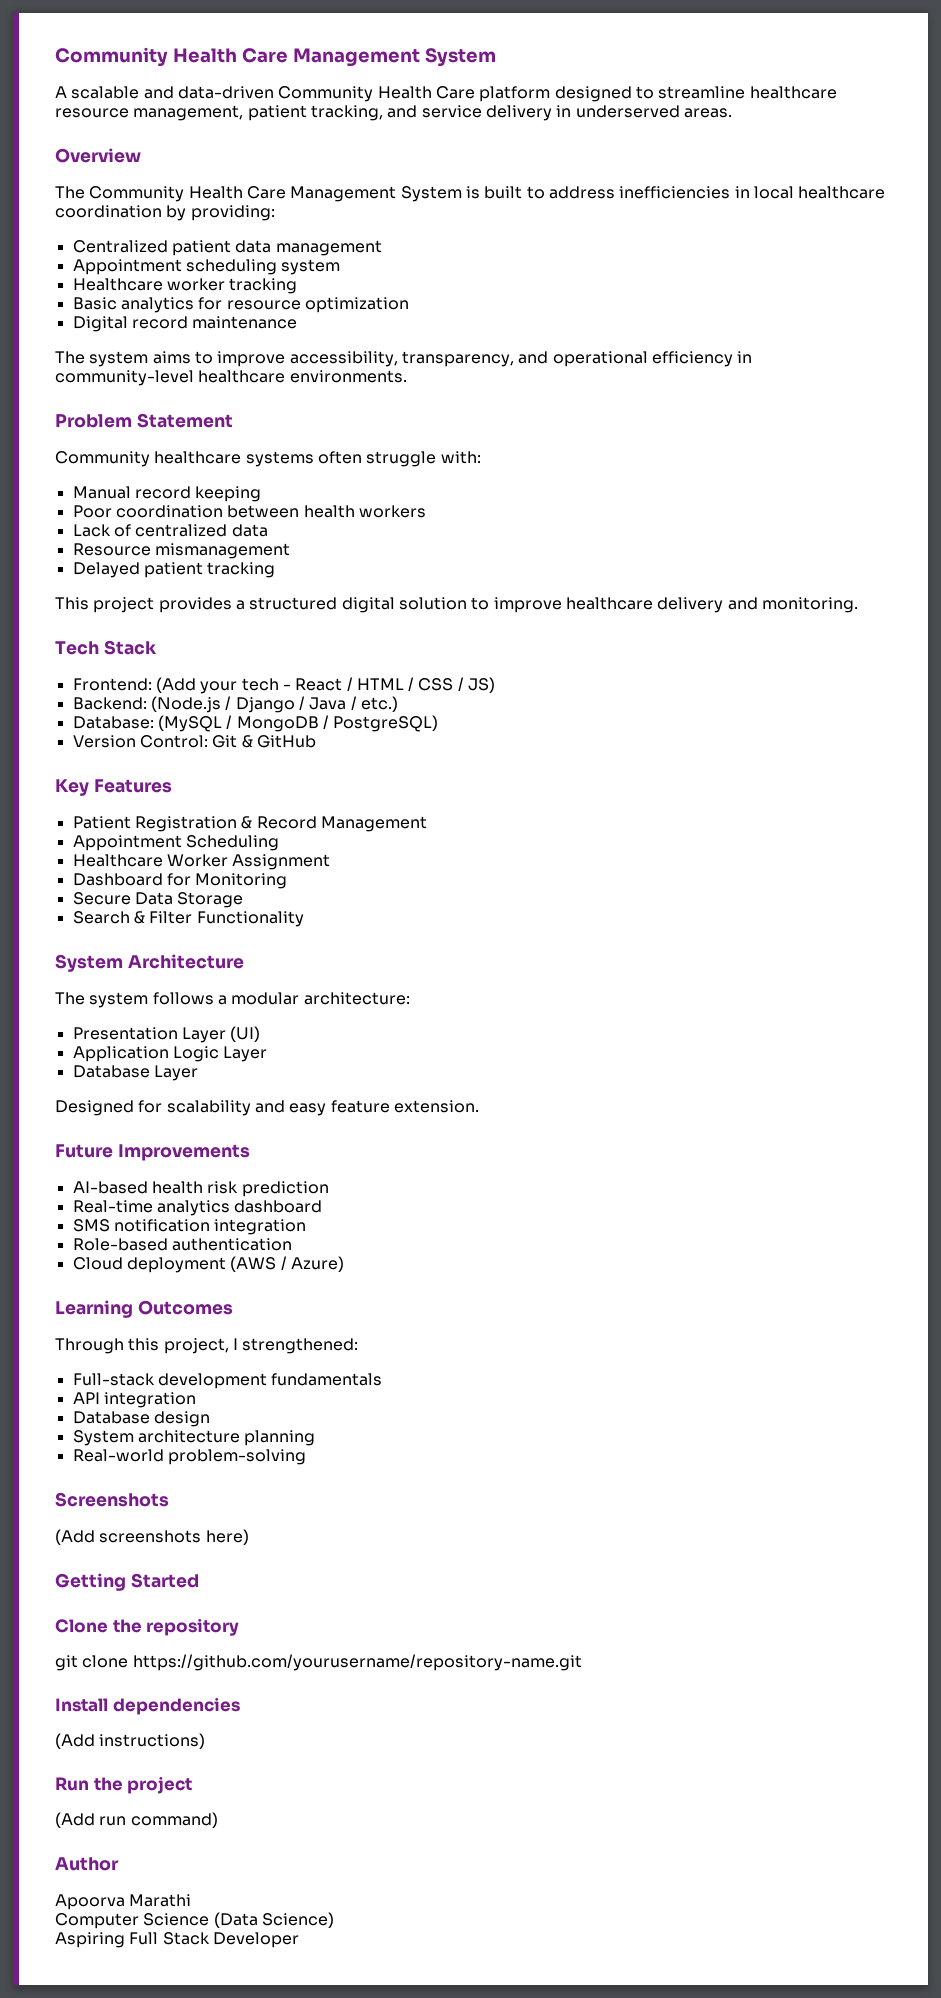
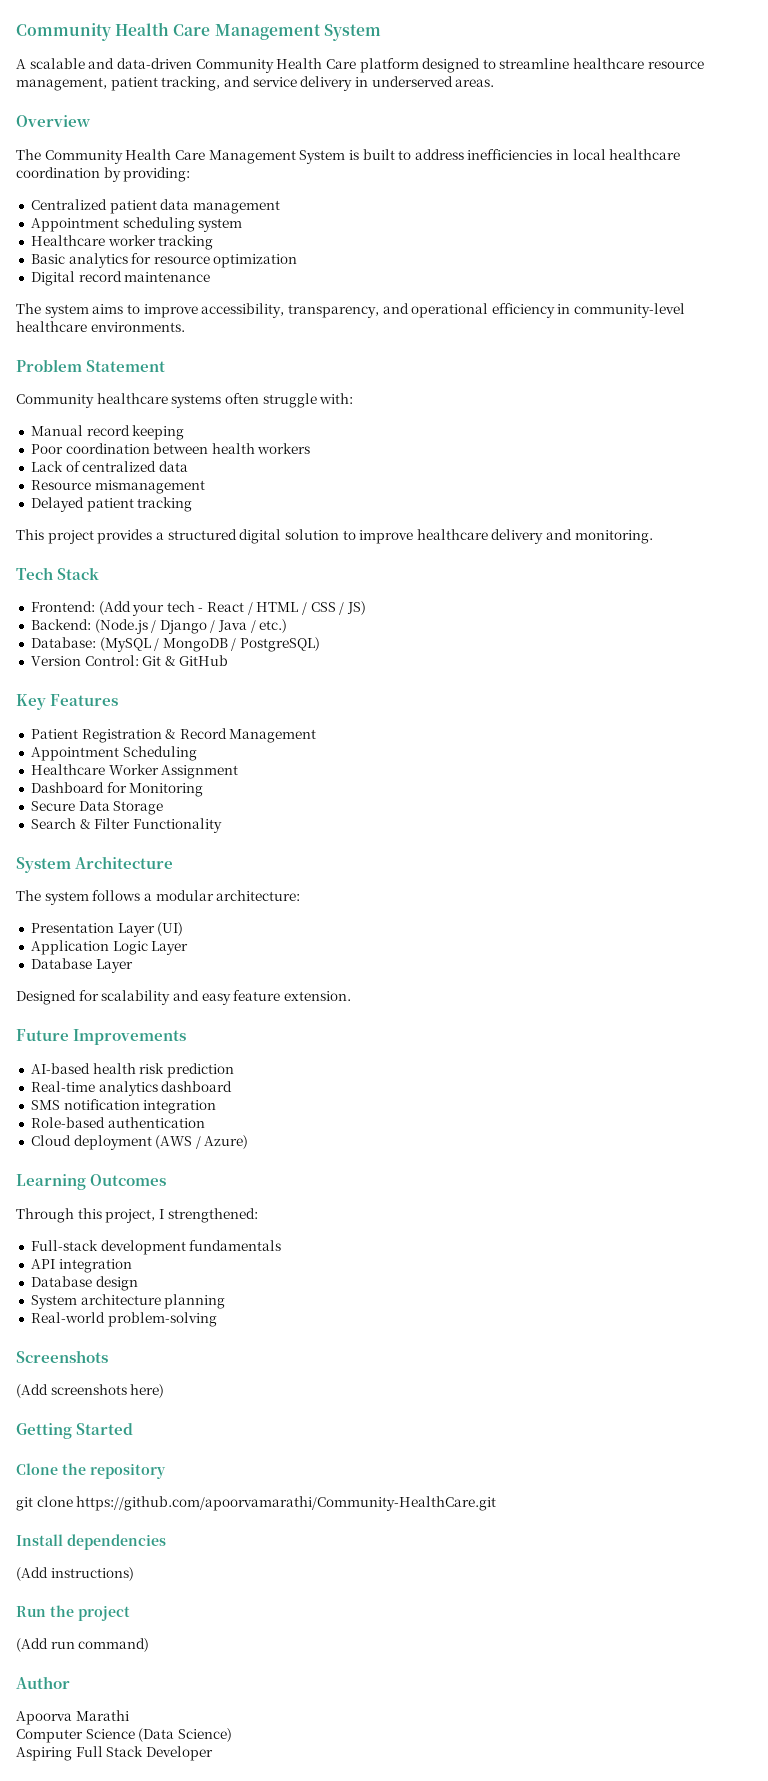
[132,1654,582,1671] https://github.com/yourusername/repository-name.git -> [76,1496,497,1511] https://github.com/apoorvamarathi/Community-HealthCare.git

